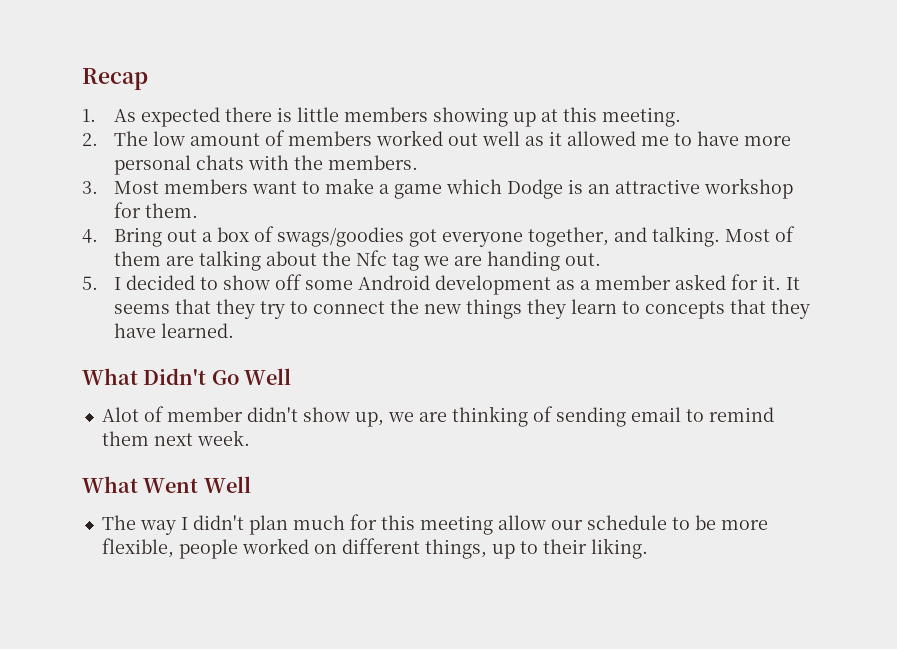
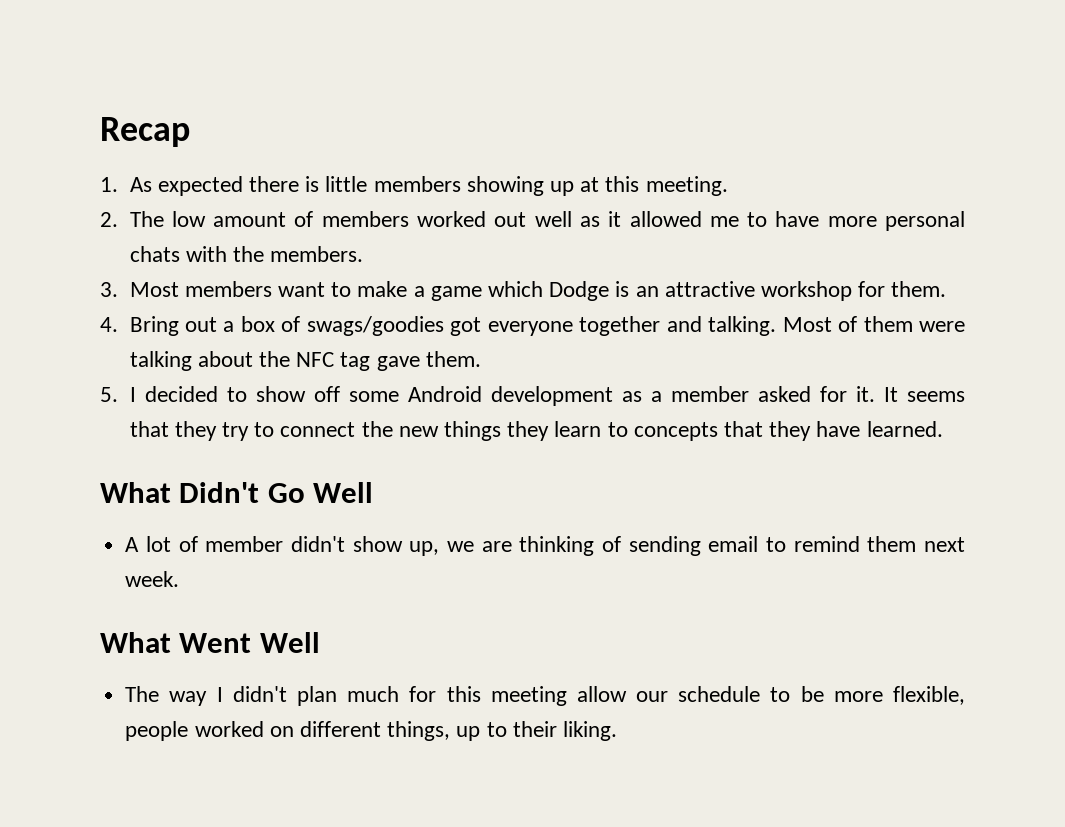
[528,227,610,247] together, -> [579,316,661,336] together
[166,256,195,266] are -> [918,321,965,332] were
[356,250,602,271] Nfc tag we are handing out. -> [296,351,481,371] NFC tag gave them.
[101,407,139,422] Alot -> [125,536,171,552] A lot

